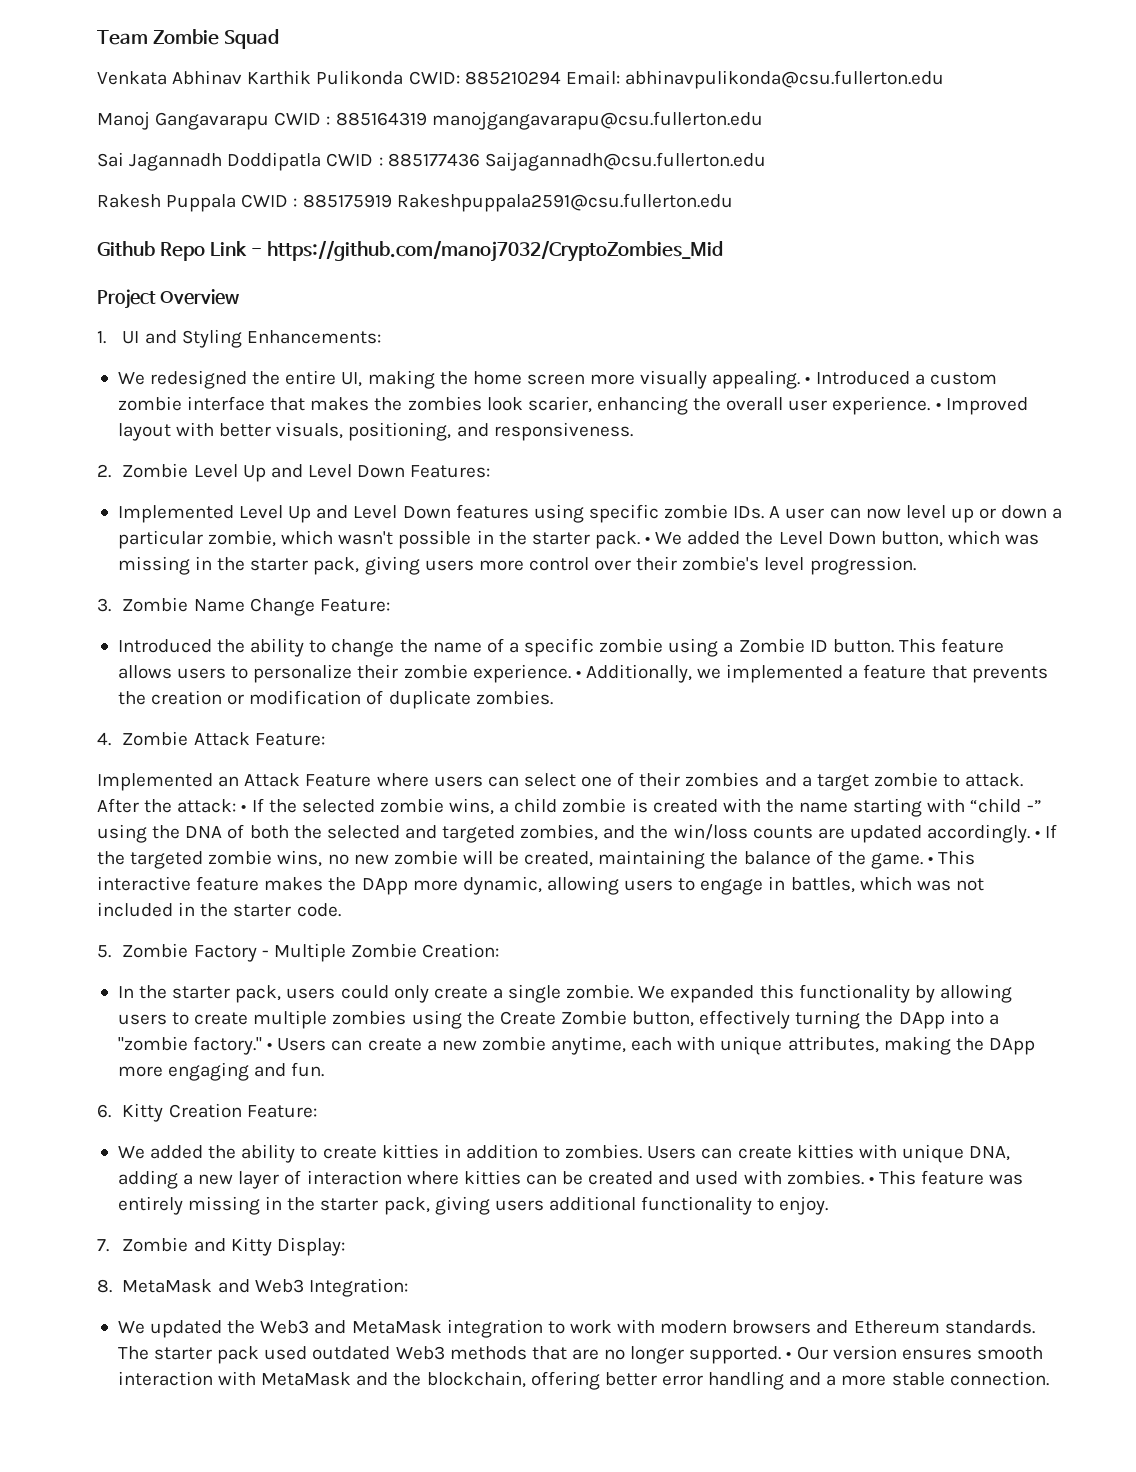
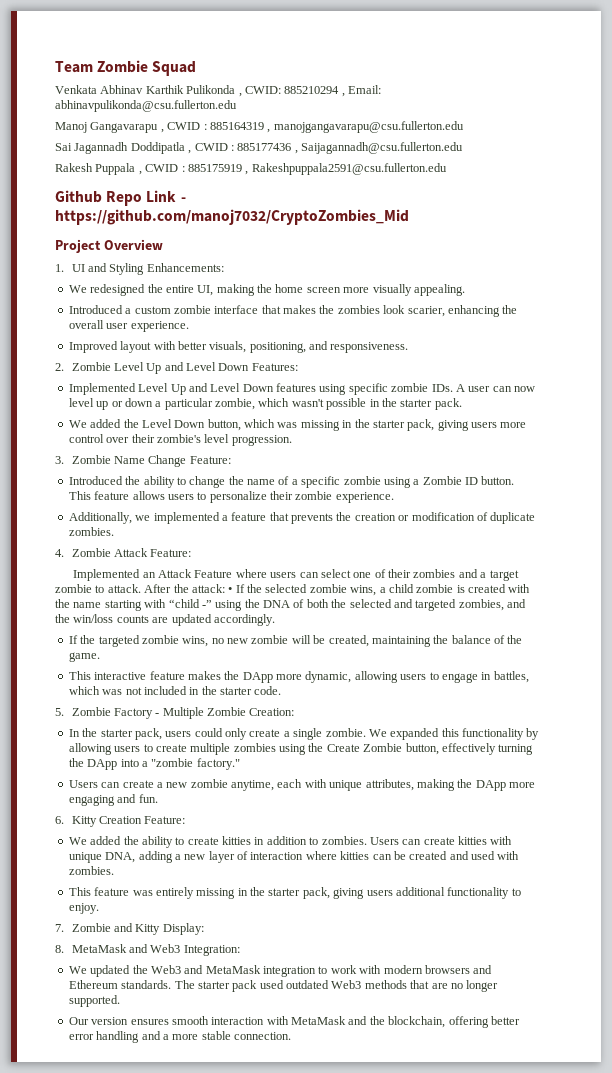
(404, 77) none -> [238,93,242,97] ,
(561, 78) none -> [341,93,345,97] ,
(270, 121) none -> [160,129,164,133] ,
(427, 119) none -> [267,129,271,133] ,
(322, 161) none -> [188,150,192,154] ,
(480, 160) none -> [294,150,298,154] ,
(237, 203) none -> [138,171,142,175] ,
(392, 201) none -> [245,171,249,175] ,
[805,377,811,384] • -> (465, 290) //
[935,403,941,410] • -> (189, 326) //
[645,537,651,544] • -> (462, 404) //
[575,671,581,678] • -> (394, 497) //
[1035,831,1041,838] • -> (275, 620) //
[928,857,934,864] • -> (100, 657) //
[267,1043,273,1050] • -> (240, 764) //
[868,1177,874,1184] • -> (114, 870) //
[786,1352,792,1359] • -> (120, 1001) //

